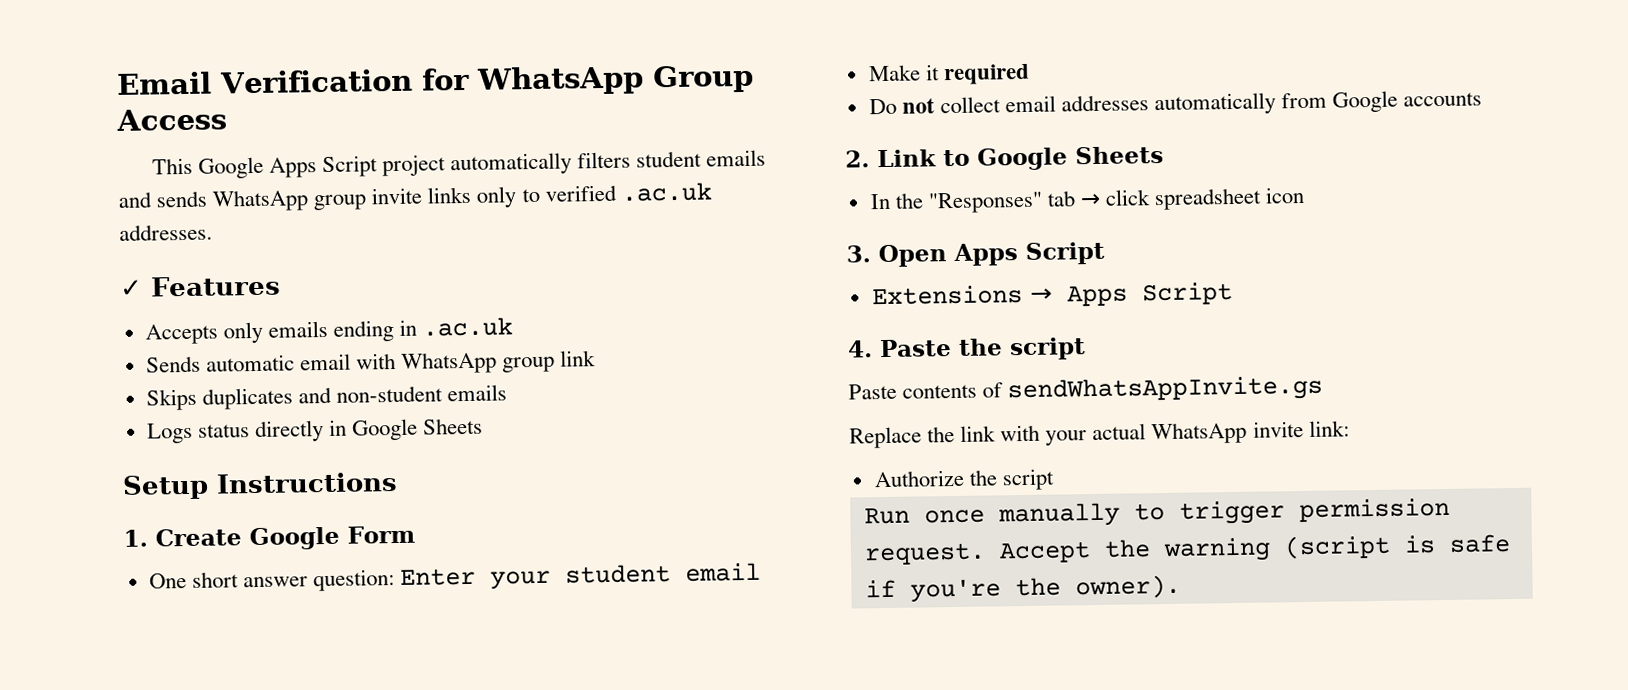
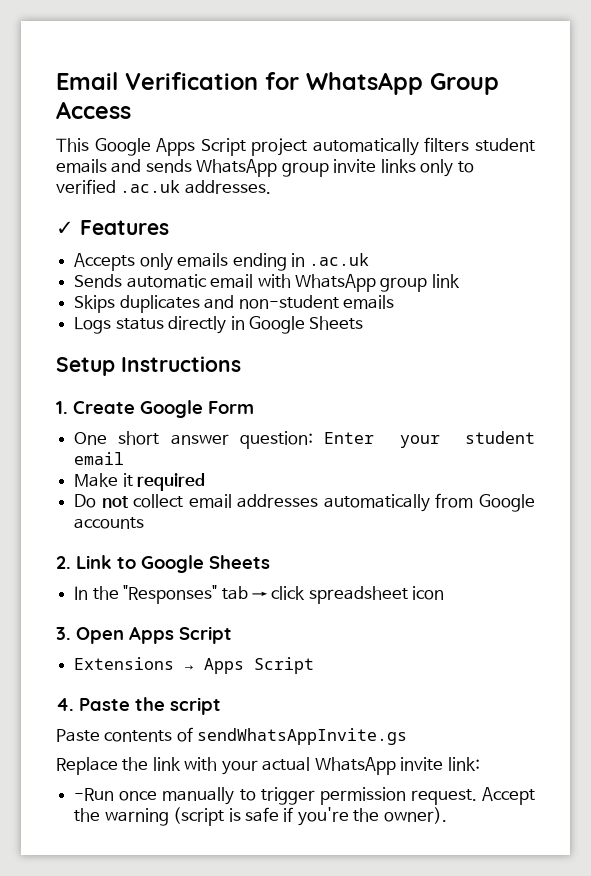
[873,468,1055,491] [863,507,910,525] Authorize the script // Run -> [74,788,115,801] -Run

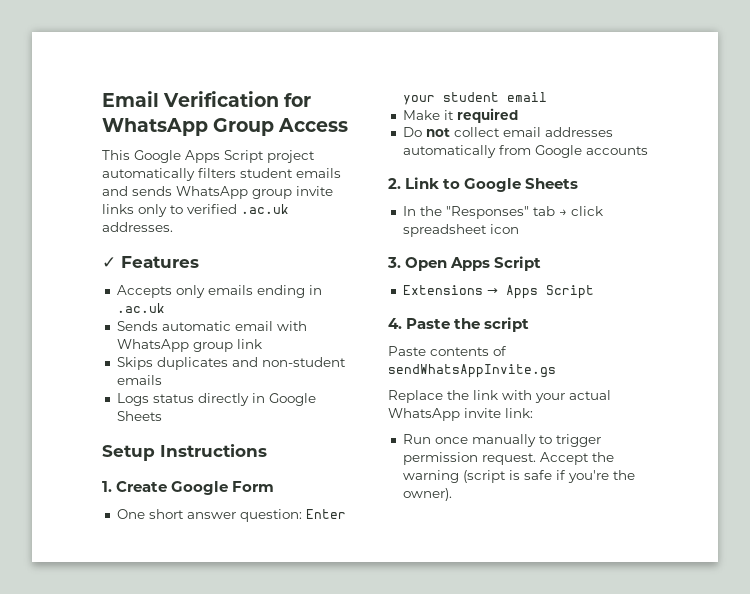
[74,788,115,801] -Run -> [402,434,431,444] Run

